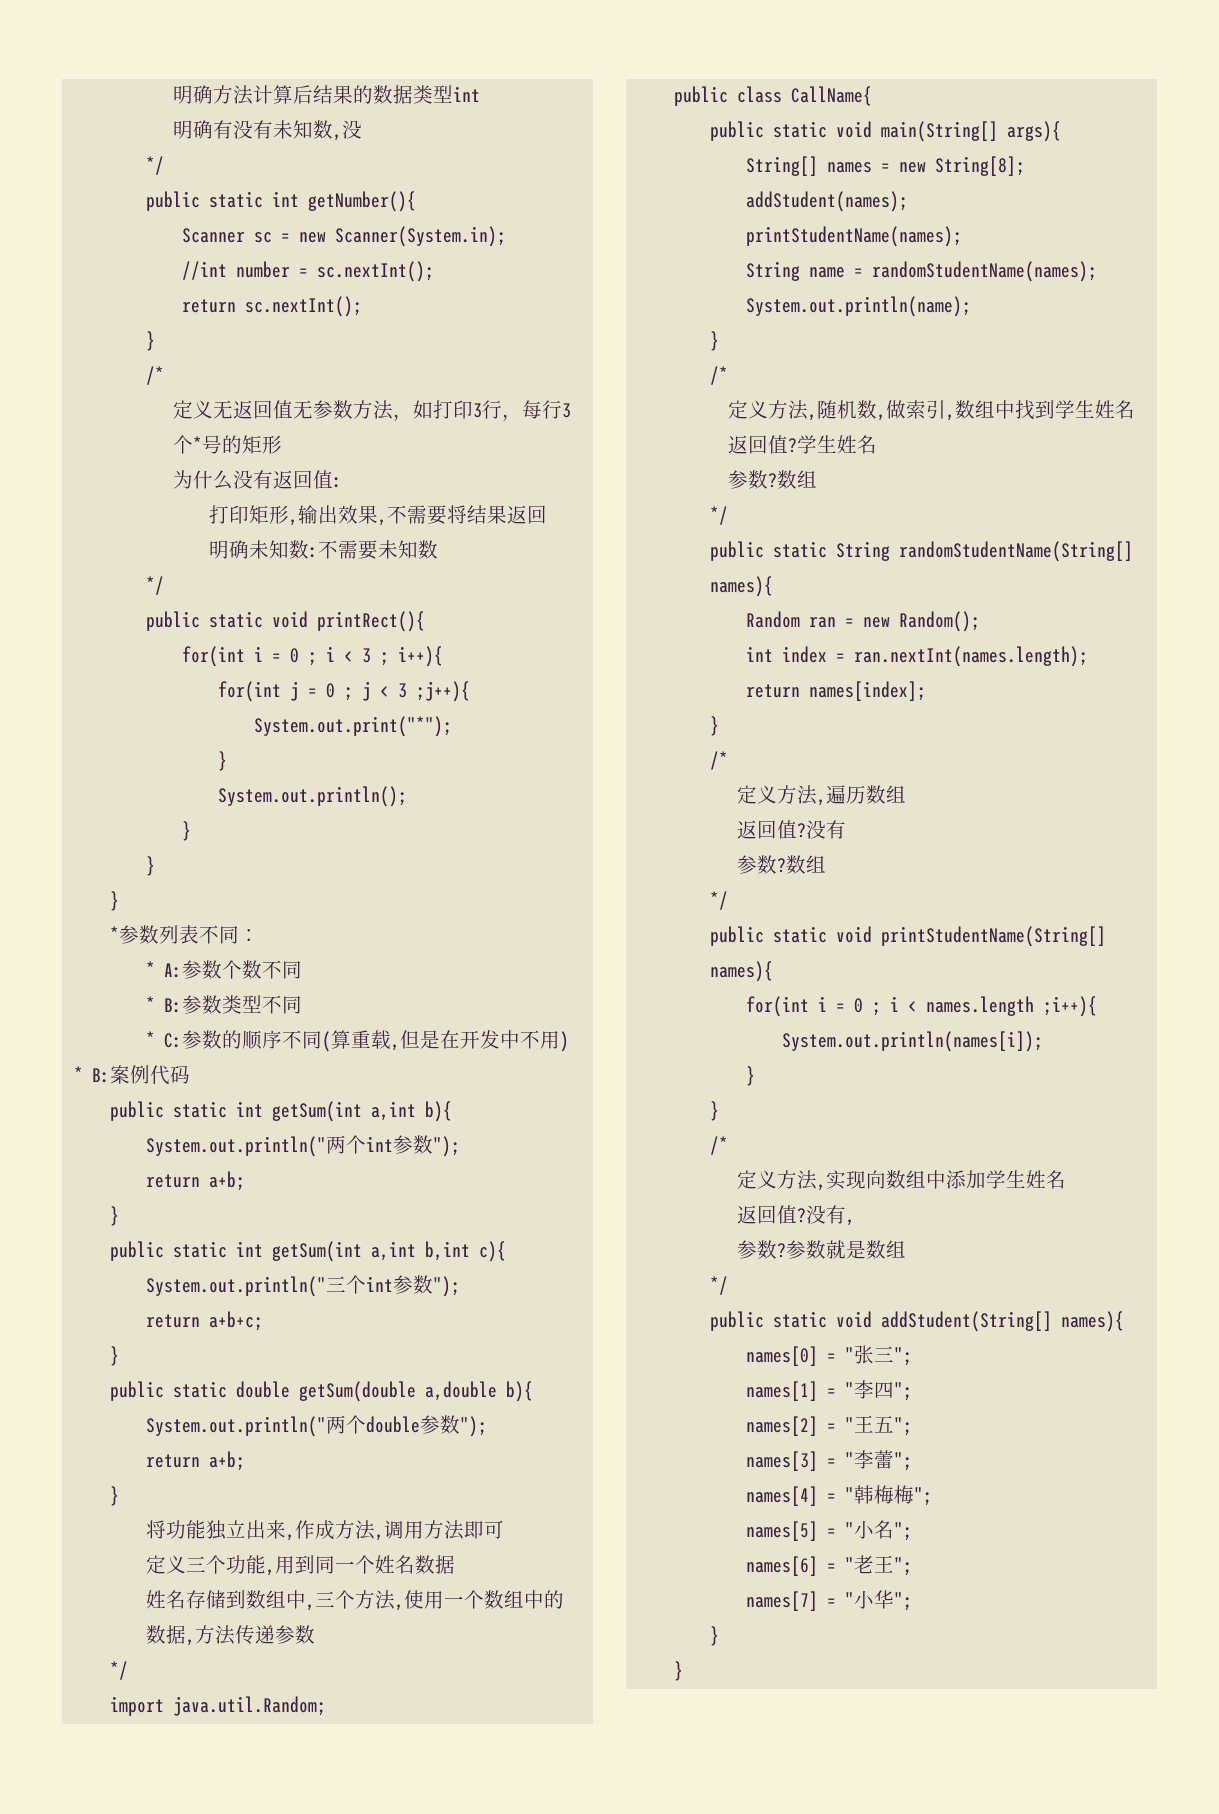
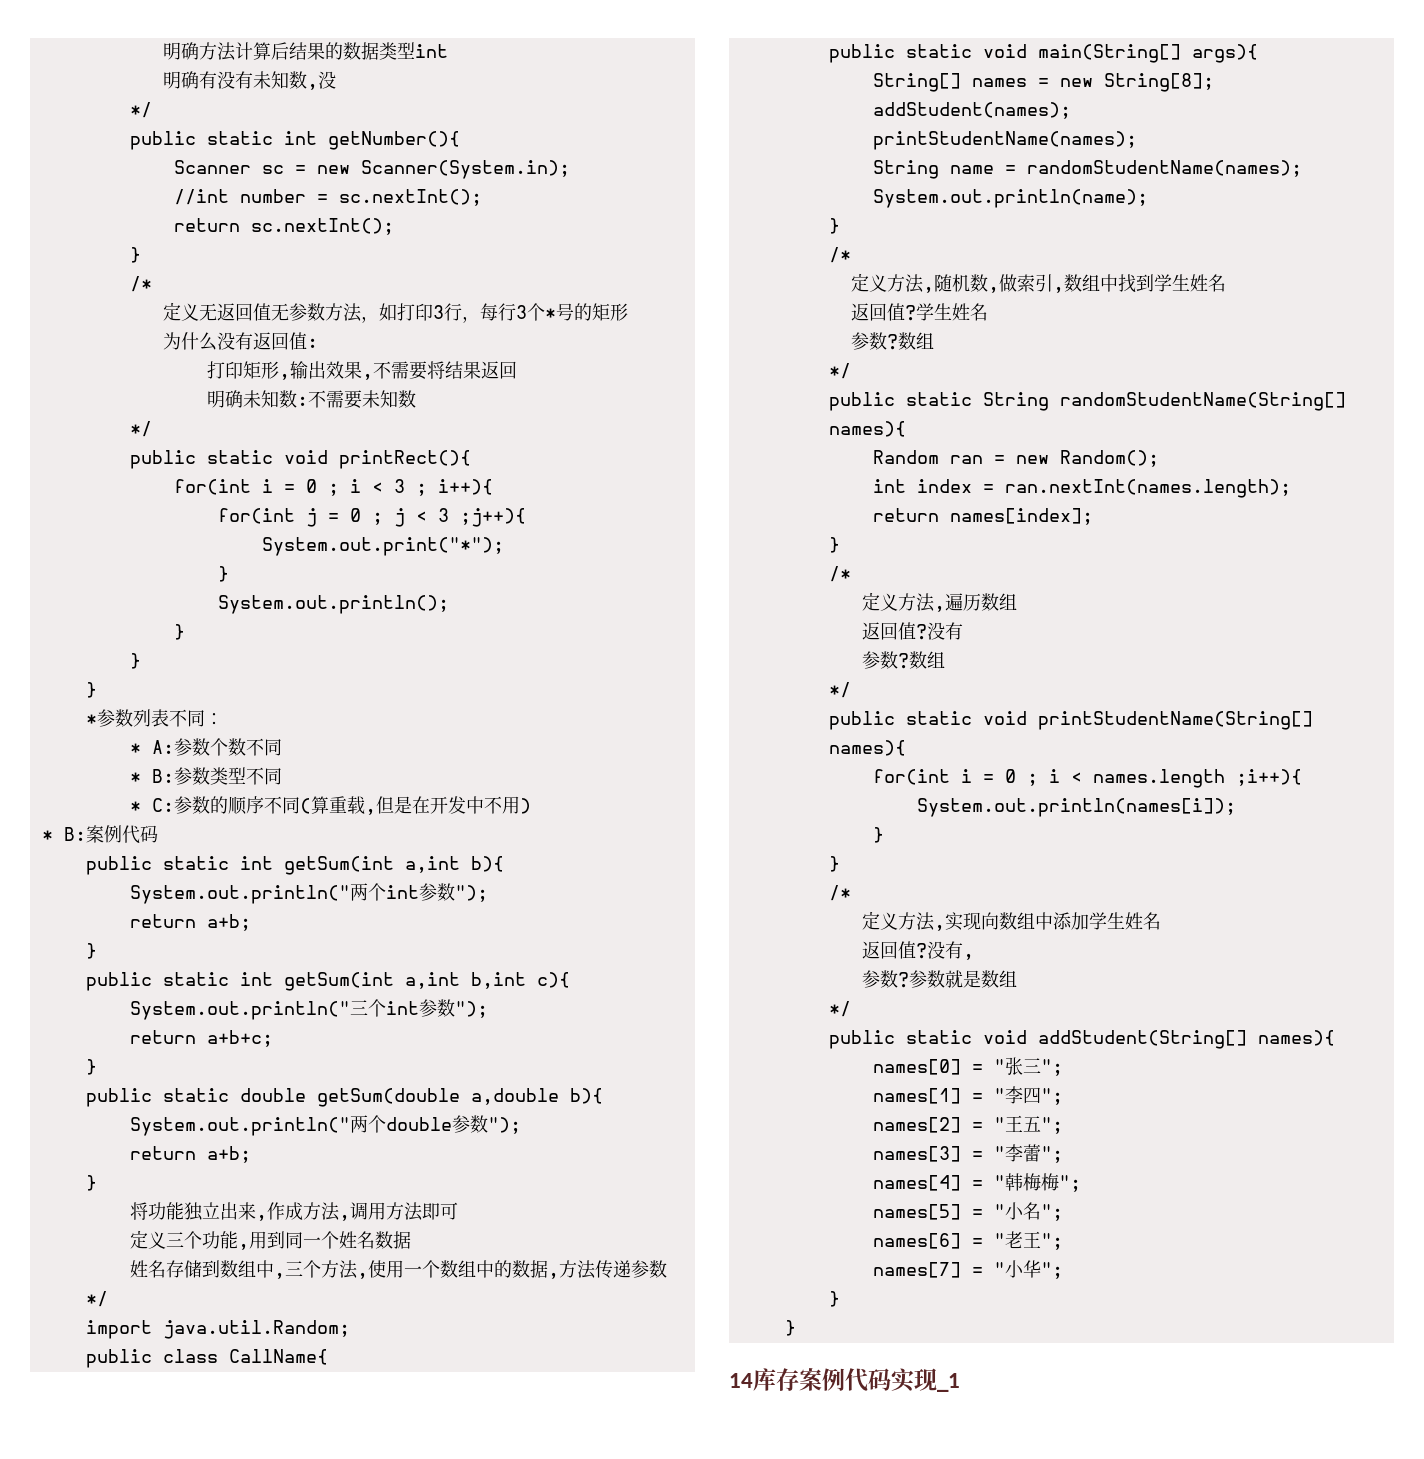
(683, 1671) none -> [729,1368,960,1392] // 14库存案例代码实现_1

